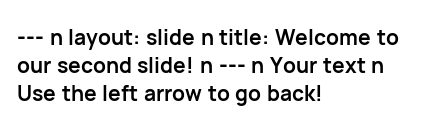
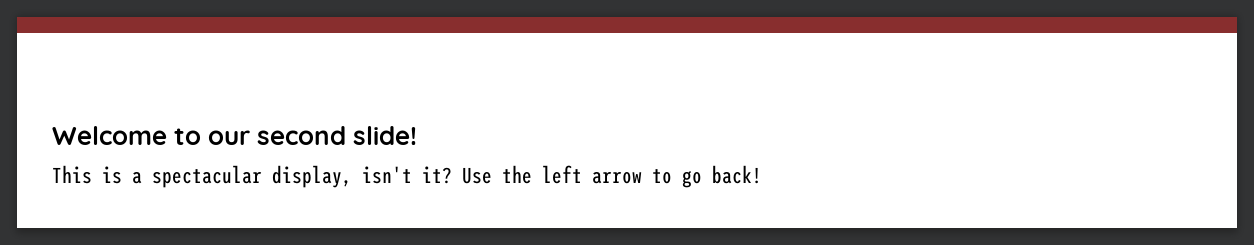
[17,29,270,50] --- n layout: slide n title: -> (52, 135) none
[200,57,385,73] n --- n Your text n -> [52,165,452,188] // This is a spectacular display, isn't it?

